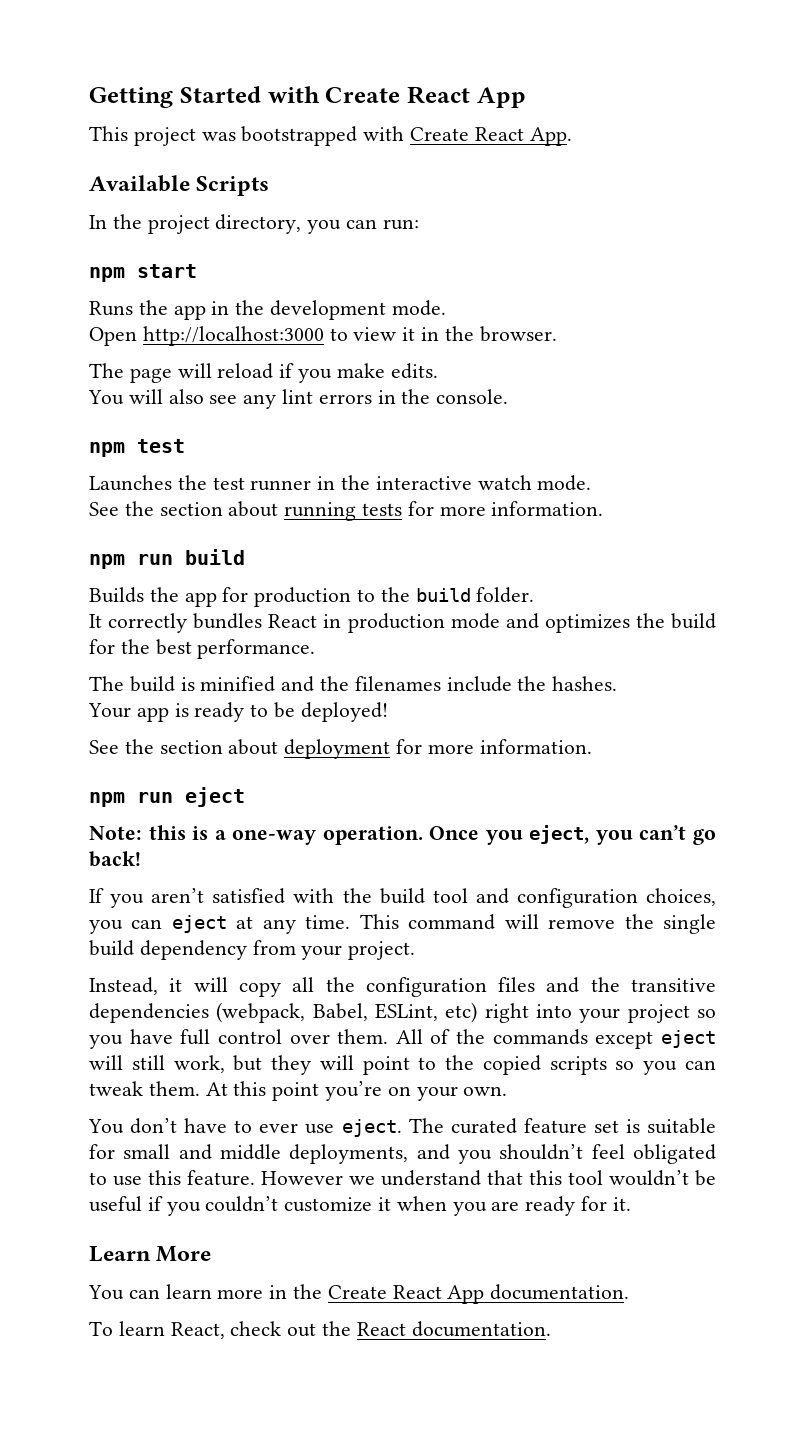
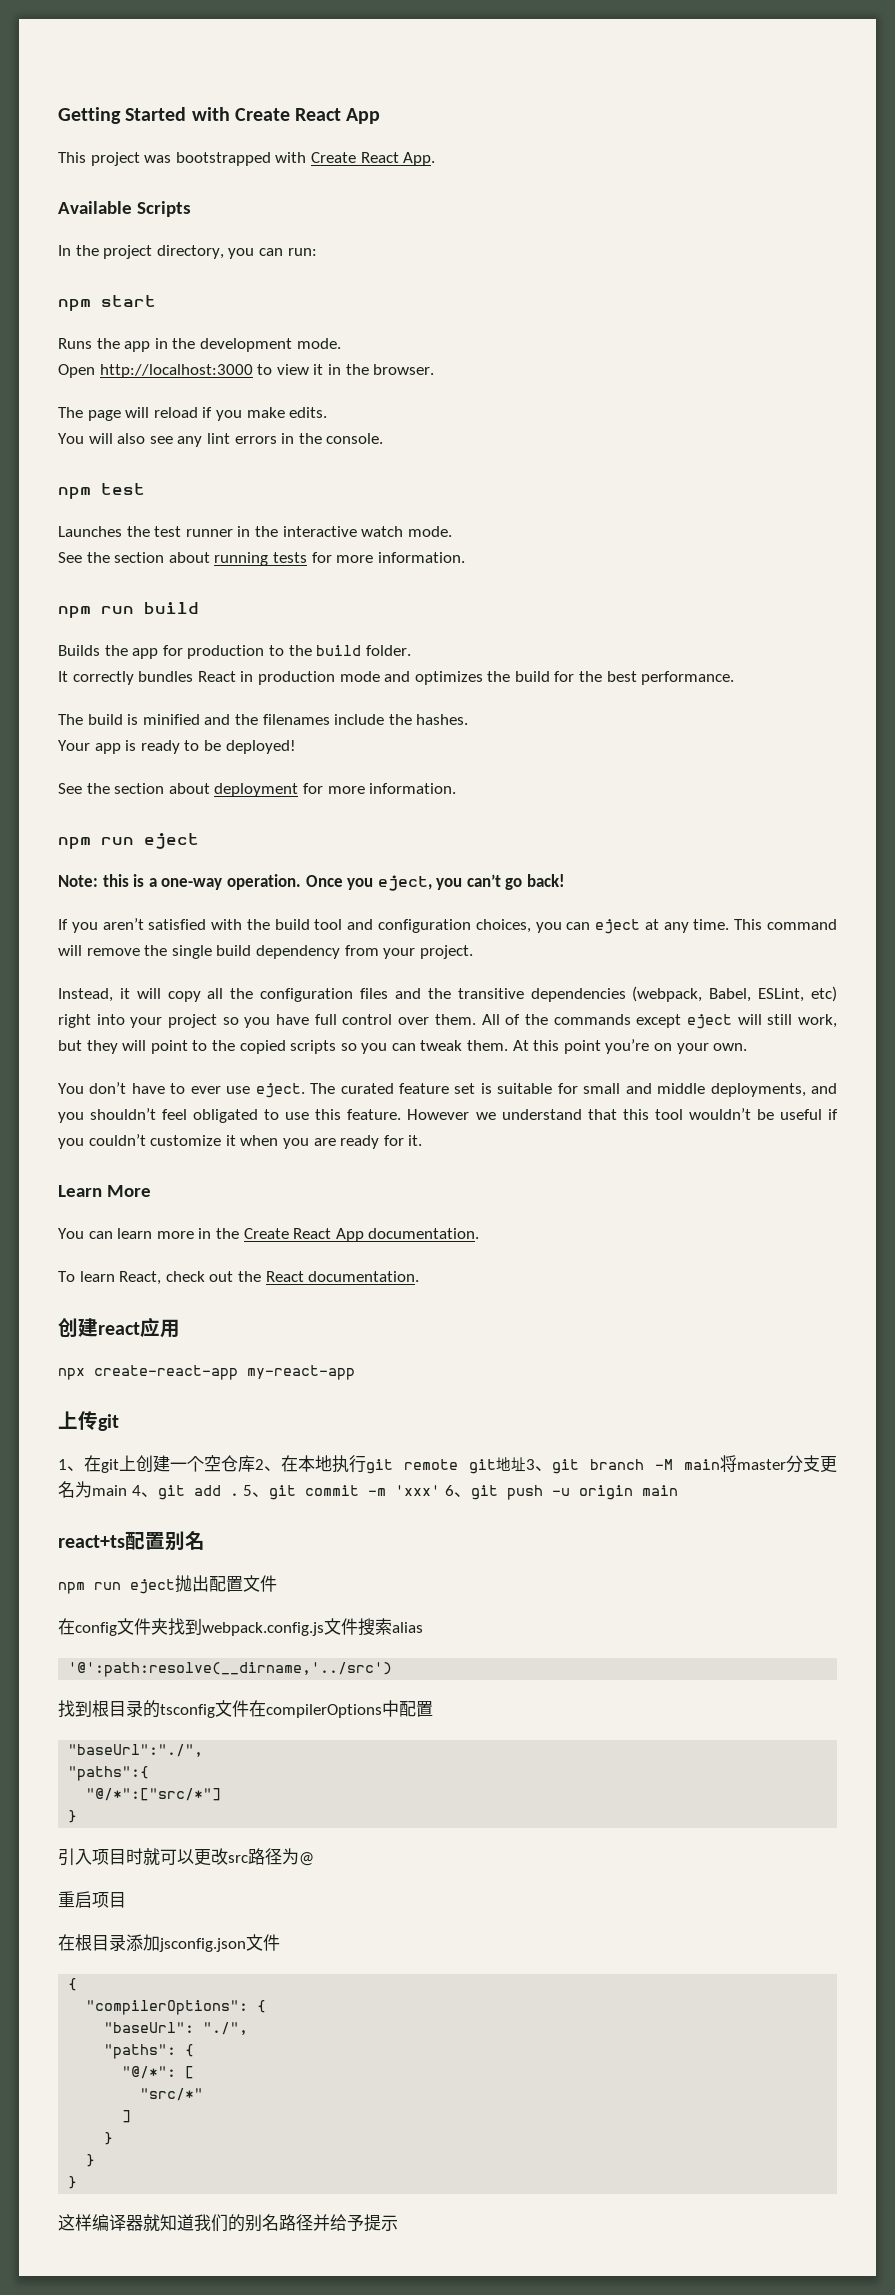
(551, 1329) none -> [58,1317,180,1338] [58,1365,355,1380] [58,1411,119,1431] [58,1455,837,1474] [58,1481,678,1500] [58,1531,205,1551] [58,1575,277,1594] [58,1618,423,1636] [68,1662,393,1677] [58,1700,433,1718] [68,1744,204,1757] [68,1766,150,1781] [86,1788,222,1801] [68,1810,78,1823] [58,1848,314,1866] [58,1891,126,1908] [58,1934,280,1952] [68,1978,78,1991] [86,2000,267,2015] [104,2022,249,2035] [104,2044,195,2059] [122,2066,195,2079] [140,2088,204,2101] [122,2110,132,2123] [104,2132,114,2145] [86,2154,96,2167] [68,2176,78,2189] [58,2214,398,2232] // 创建react应用 // npx create-react-app my-react-app // 上传git // 1、在git上创建一个空仓库2、在本地执行git remote git地址3、git branch -M main将master分支更名为main 4、git add . 5、git commit -m 'xxx' 6、git push -u origin main // react+ts配置别名 // npm run eject抛出配置文件 // 在config文件夹找到webpack.config.js文件搜索alias // '@':path:resolve(__dirname,'../src') // 找到根目录的tsconfig文件在compilerOptions中配置 // "baseUrl":"./", // "paths":{ // "@/*":["src/*"] // } // 引入项目时就可以更改src路径为@ // 重启项目 // 在根目录添加jsconfig.json文件 // { // "compilerOptions": { // "baseUrl": "./", // "paths": { // "@/*": [ // "src/*" // ] // } // } // } // 这样编译器就知道我们的别名路径并给予提示

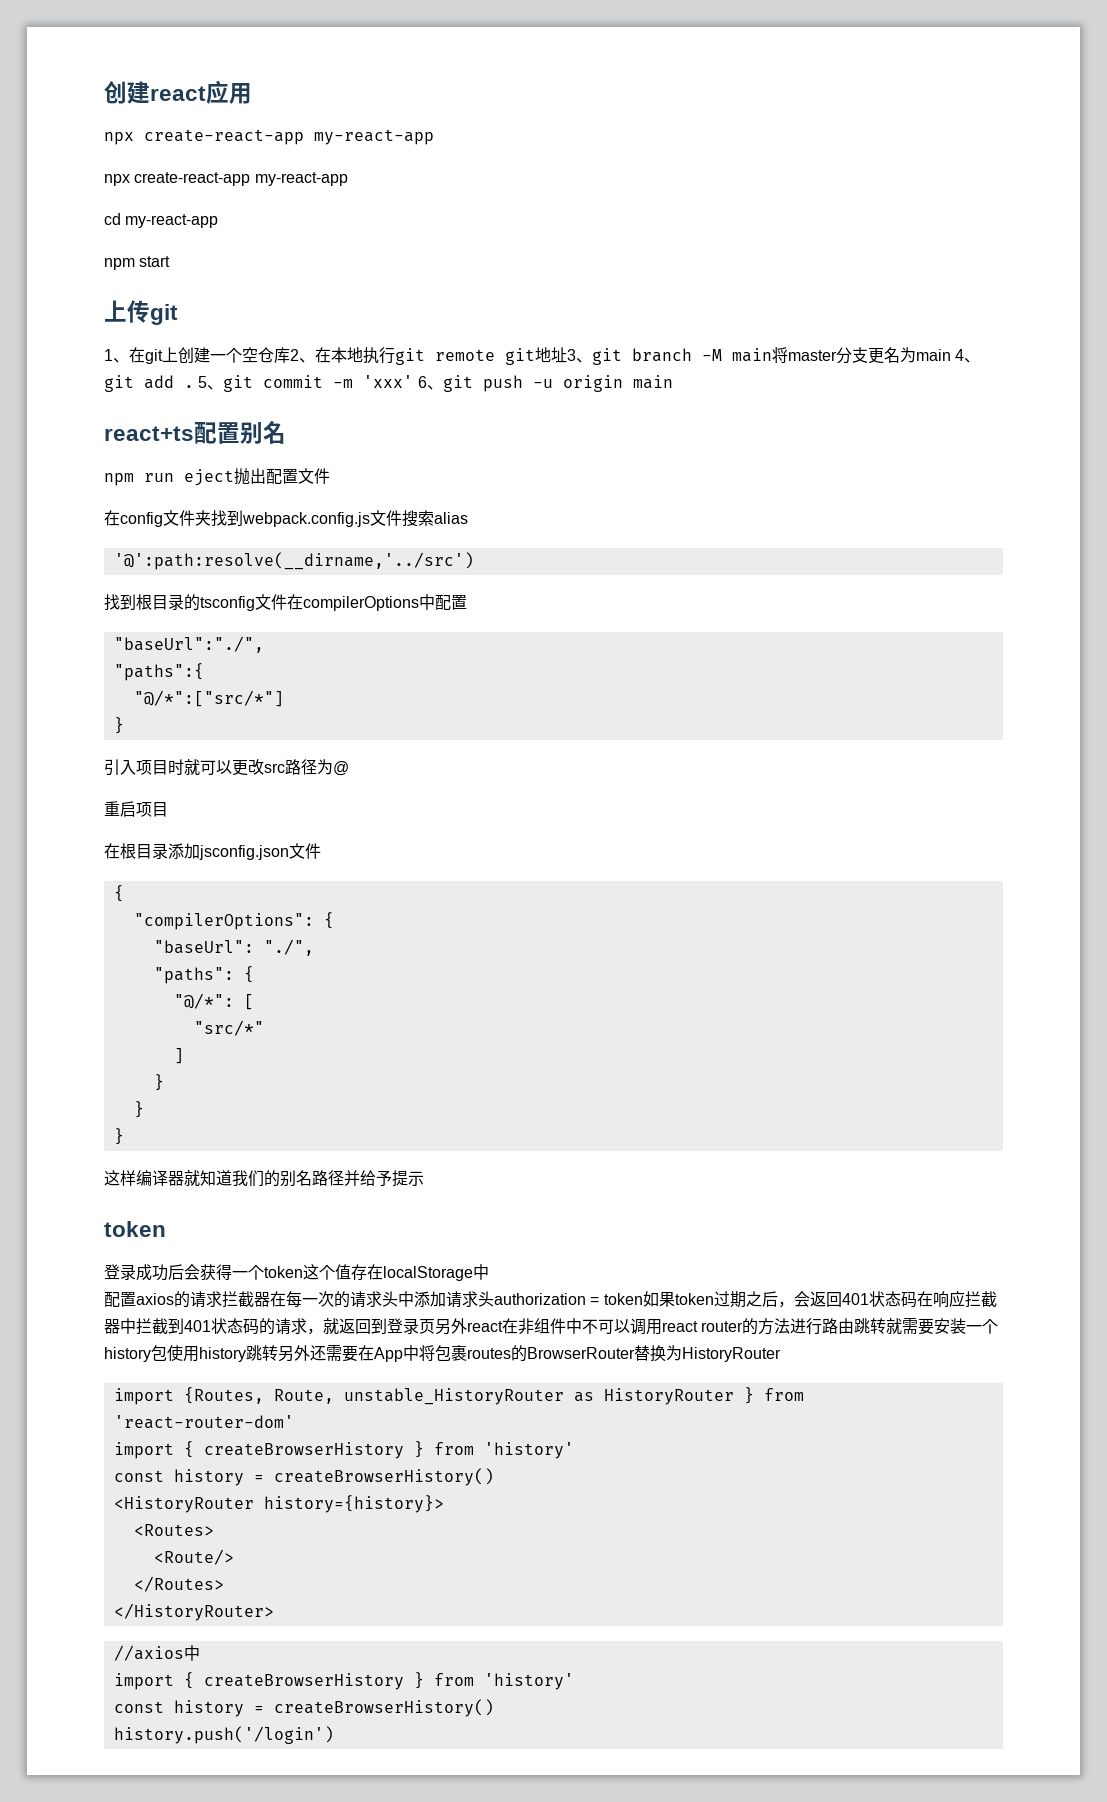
[58,107,381,124] [58,152,436,166] [58,201,191,217] [58,245,317,259] [58,295,156,311] [58,338,341,352] [58,364,435,378] [58,407,328,421] [58,433,384,447] [58,483,145,499] [58,526,452,537] [58,552,465,566] [58,602,199,618] [58,645,411,659] [58,671,735,685] [58,714,469,725] [58,740,296,754] [58,783,457,797] [58,833,199,849] [58,874,566,891] [58,918,838,934] [58,945,473,959] [58,986,838,1002] [58,1014,838,1029] [58,1039,748,1054] [58,1082,838,1098] [58,1108,838,1123] [58,1134,423,1149] [58,1185,151,1197] [58,1228,480,1242] [58,1271,420,1285] Getting Started with Create React App // This project was bootstrapped with Create React App. // Available Scripts // In the project directory, you can run: // npm start // Runs the app in the development mode. // Open http://localhost:3000 to view it in the browser. // The page will reload if you make edits. // You will also see any lint errors in the console. // npm test // Launches the test runner in the interactive watch mode. // See the section about running tests for more information. // npm run build // Builds the app for production to the build folder. // It correctly bundles React in production mode and optimizes the build for the best performance. // The build is minified and the filenames include the hashes. // Your app is ready to be deployed! // See the section about deployment for more information. // npm run eject // Note: this is a one-way operation. Once you eject, you can’t go back! // If you aren’t satisfied with the build tool and configuration choices, you can eject at any time. This command will remove the single build dependency from your project. // Instead, it will copy all the configuration files and the transitive dependencies (webpack, Babel, ESLint, etc) right into your project so you have full control over them. All of the commands except eject will still work, but they will point to the copied scripts so you can tweak them. At this point you’re on your own. // You don’t have to ever use eject. The curated feature set is suitable for small and middle deployments, and you shouldn’t feel obligated to use this feature. However we understand that this tool wouldn’t be useful if you couldn’t customize it when you are ready for it. // Learn More // You can learn more in the Create React App documentation. // To learn React, check out the React documentation. // -> (104, 92) none
(355, 1372) none -> [104,172,348,186] [104,213,219,228] [104,256,171,270] // npx create-react-app my-react-app // cd my-react-app // npm start
(398, 2223) none -> [104,1221,166,1237] [104,1264,489,1281] [104,1290,997,1308] [104,1318,999,1335] [104,1345,781,1362] [113,1387,804,1405] [113,1415,294,1429] [113,1441,574,1459] [113,1468,494,1486] [113,1495,444,1513] [133,1524,214,1536] [153,1549,234,1565] [133,1576,224,1592] [113,1603,274,1621] [113,1645,200,1661] [113,1672,574,1690] [113,1699,494,1717] [113,1726,334,1744] // token // 登录成功后会获得一个token这个值存在localStorage中 // 配置axios的请求拦截器在每一次的请求头中添加请求头authorization = token如果token过期之后，会返回401状态码在响应拦截器中拦截到401状态码的请求，就返回到登录页另外react在非组件中不可以调用react router的方法进行路由跳转就需要安装一个history包使用history跳转另外还需要在App中将包裹routes的BrowserRouter替换为HistoryRouter // import {Routes, Route, unstable_HistoryRouter as HistoryRouter } from 'react-router-dom' // import { createBrowserHistory } from 'history' // const history = createBrowserHistory() // <HistoryRouter history={history}> // <Routes> // <Route/> // </Routes> // </HistoryRouter> // //axios中 // import { createBrowserHistory } from 'history' // const history = createBrowserHistory() // history.push('/login')

